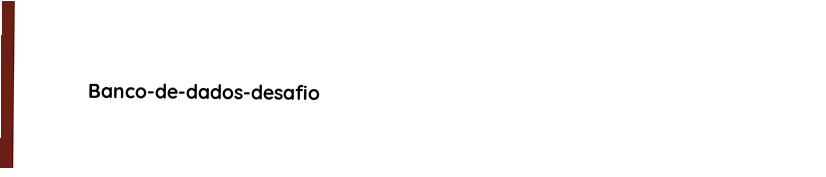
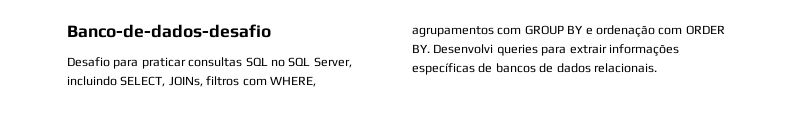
(321, 91) none -> [67,57,352,69] [67,76,316,87] [412,25,725,37] [412,44,679,56] [412,63,657,75] // Desafio para praticar consultas SQL no SQL Server, incluindo SELECT, JOINs, filtros com WHERE, agrupamentos com GROUP BY e ordenação com ORDER BY. Desenvolvi queries para extrair informações específicas de bancos de dados relacionais.

